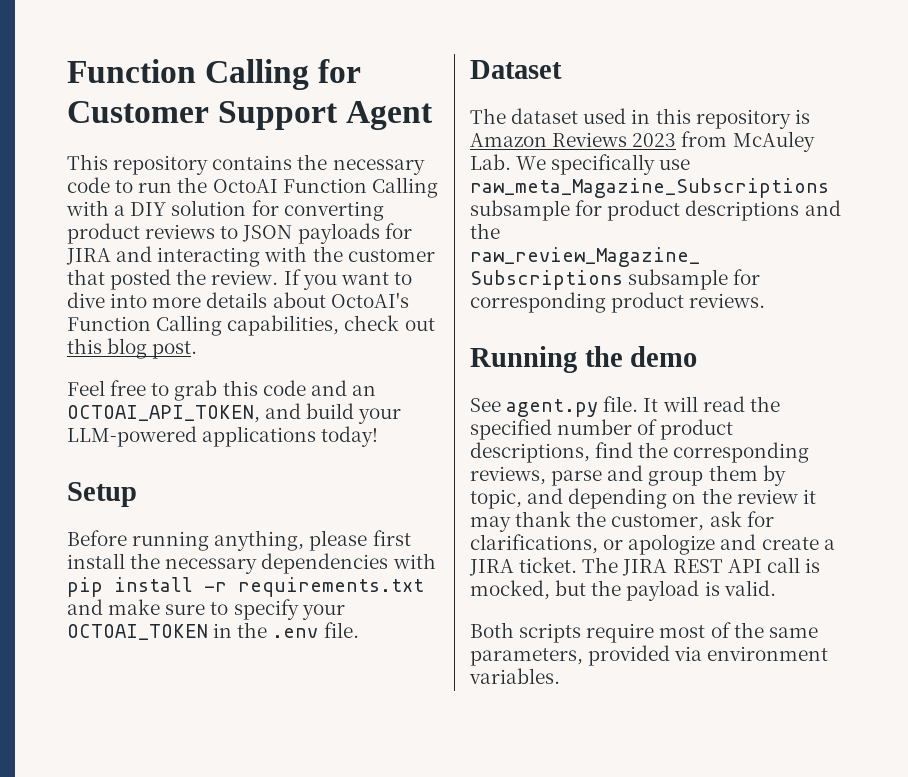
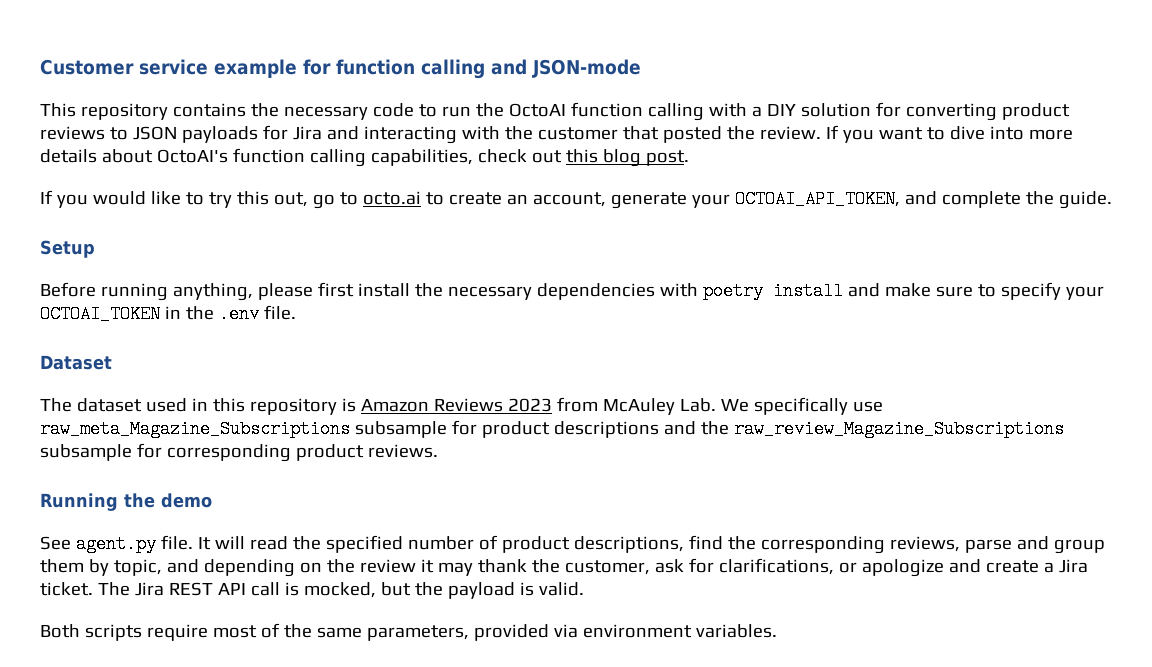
[67,59,362,90] [67,101,434,130] Function Calling for Customer Support Agent -> [40,59,641,79] Customer service example for function calling and JSON-mode
[282,177,438,198] Function Calling -> [570,102,704,121] function calling
[66,248,111,265] JIRA -> [292,126,322,140] Jira
[67,315,223,336] Function Calling -> [232,148,366,167] function calling
[67,380,376,401] [67,403,402,424] [67,426,379,447] Feel free to grab this code and an OCTOAI_API_TOKEN, and build your LLM-powered applications today! -> [40,190,1112,209] If you would like to try this out, go to octo.ai to create an account, generate your OCTOAI_API_TOKEN, and complete the guide.
[67,577,424,597] pip install -r requirements.txt -> [702,282,843,300] poetry install
[469,559,514,576] JIRA -> [1058,559,1088,573] Jira
[622,559,668,576] JIRA -> [134,582,164,596] Jira

